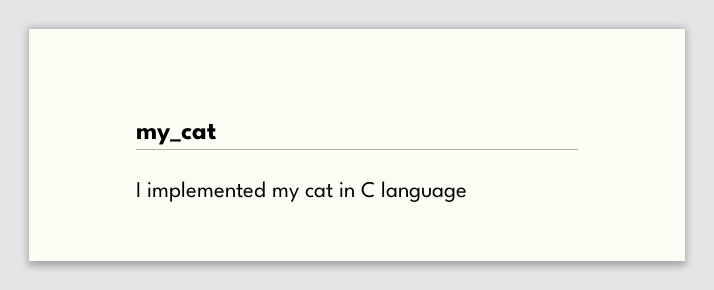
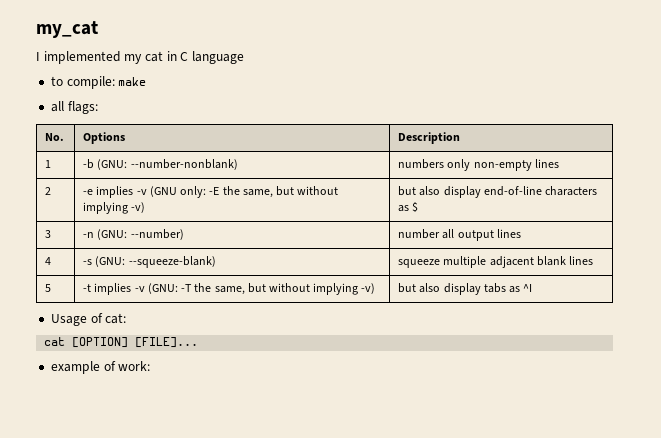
(468, 191) none -> [50,76,147,89] [50,101,98,114] [45,133,65,141] [83,132,126,144] [398,132,461,144] [45,160,52,168] [83,159,238,170] [398,159,559,171] [45,187,52,195] [83,186,339,198] [83,202,146,214] [398,186,598,198] [398,202,419,212] [45,230,52,238] [83,229,184,240] [398,229,521,241] [45,257,52,265] [83,256,216,268] [398,256,594,268] [45,284,52,292] [83,283,376,295] [398,283,533,295] [50,313,127,326] [44,337,199,348] [50,361,151,374] // to compile: make // all flags: // No. | Options | Description // 1 | -b (GNU: --number-nonblank) | numbers only non-empty lines // 2 | -e implies -v (GNU only: -E the same, but without implying -v) | but also display end-of-line characters as $ // 3 | -n (GNU: --number) | number all output lines // 4 | -s (GNU: --squeeze-blank) | squeeze multiple adjacent blank lines // 5 | -t implies -v (GNU: -T the same, but without implying -v) | but also display tabs as ^I // Usage of cat: // cat [OPTION] [FILE]... // example of work:

